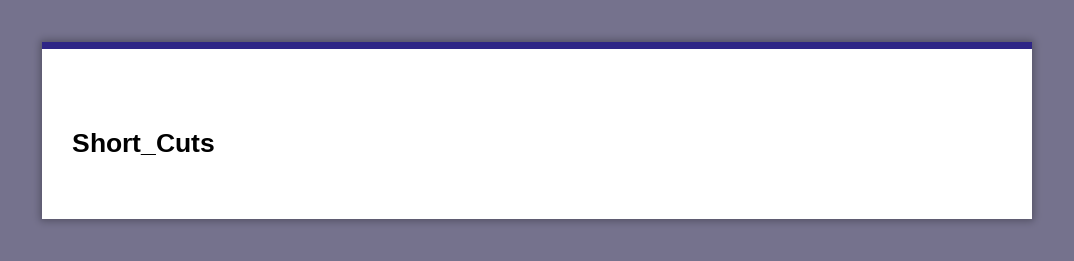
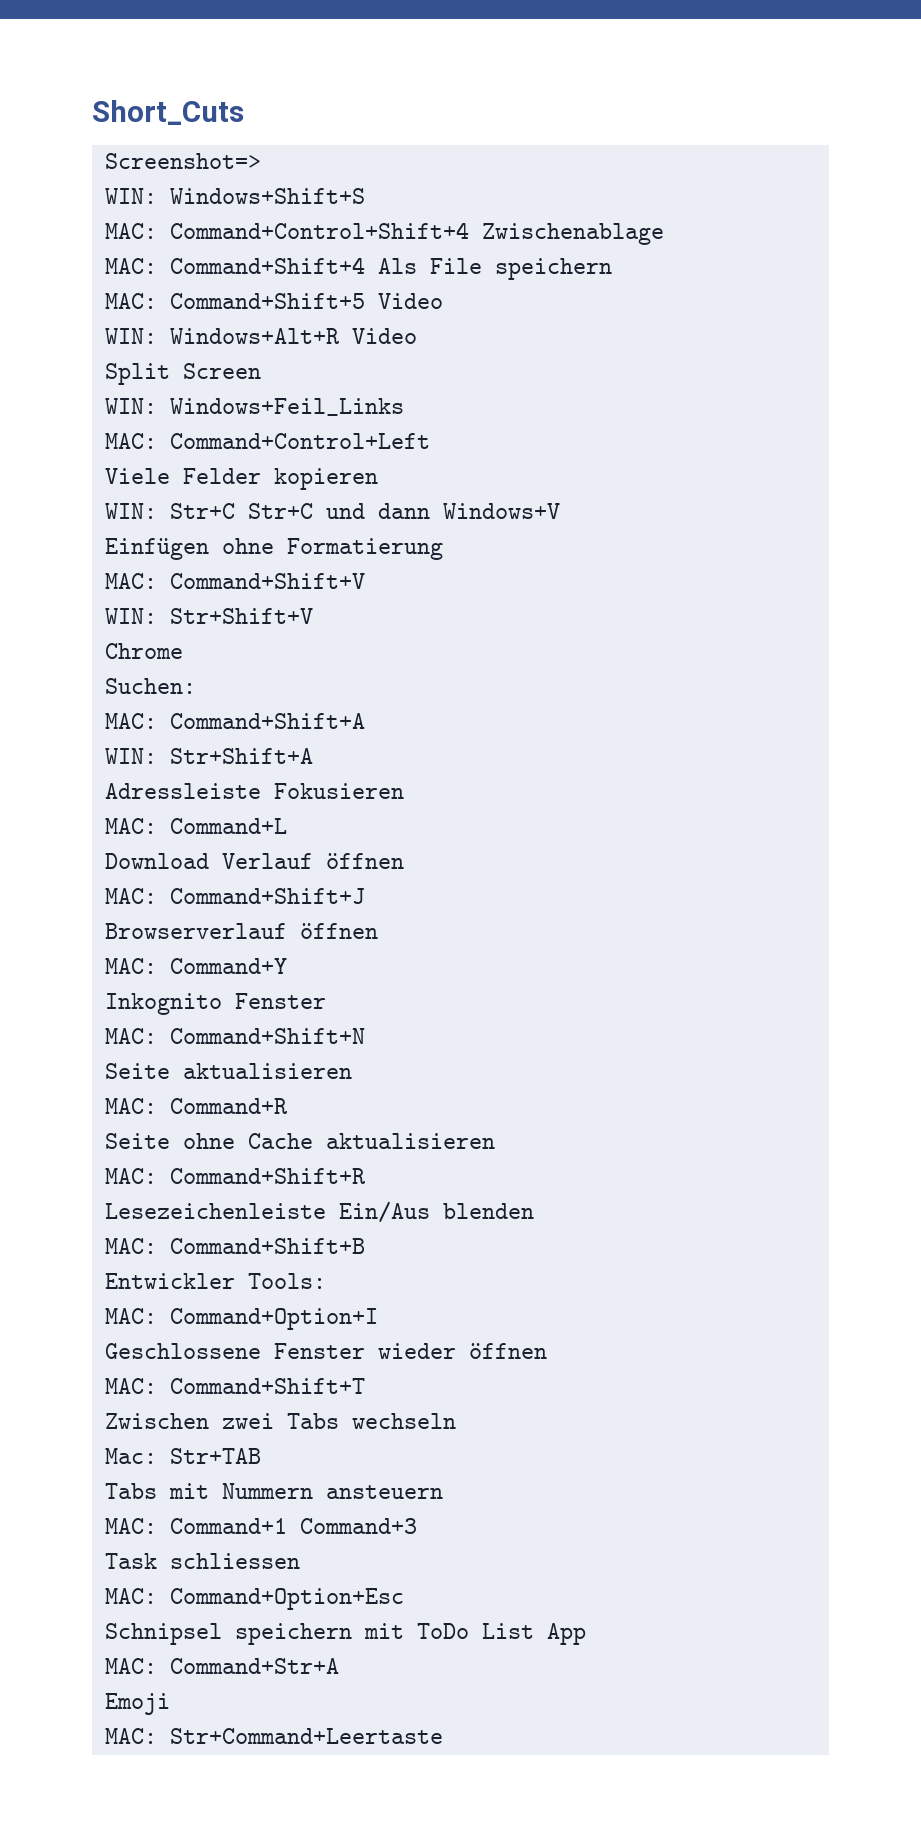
(215, 144) none -> [104,153,261,169] [104,188,365,204] [104,222,664,245] [104,257,612,280] [104,293,443,309] [104,328,417,344] [104,363,261,385] [104,398,404,416] [104,433,430,449] [104,468,378,490] [104,503,560,519] [104,538,443,560] [104,573,365,589] [104,608,313,624] [104,643,183,659] [104,678,196,694] [104,713,365,729] [104,748,313,764] [104,783,404,799] [104,818,287,834] [104,853,404,869] [104,888,365,904] [104,923,378,939] [104,958,287,974] [104,993,326,1015] [104,1028,365,1044] [104,1063,352,1079] [104,1098,288,1114] [104,1133,495,1149] [104,1168,366,1184] [104,1201,534,1223] [104,1238,365,1254] [104,1273,326,1289] [104,1308,378,1330] [104,1343,547,1359] [104,1378,365,1394] [104,1413,456,1429] [104,1448,261,1464] [104,1483,443,1499] [104,1518,417,1534] [104,1553,300,1569] [104,1588,404,1610] [104,1623,586,1645] [104,1658,339,1674] [104,1693,170,1715] [104,1728,443,1744] // Screenshot=> // WIN: Windows+Shift+S // MAC: Command+Control+Shift+4 Zwischenablage // MAC: Command+Shift+4 Als File speichern // MAC: Command+Shift+5 Video // WIN: Windows+Alt+R Video // Split Screen // WIN: Windows+Feil_Links // MAC: Command+Control+Left // Viele Felder kopieren // WIN: Str+C Str+C und dann Windows+V // Einfügen ohne Formatierung // MAC: Command+Shift+V // WIN: Str+Shift+V // Chrome // Suchen: // MAC: Command+Shift+A // WIN: Str+Shift+A // Adressleiste Fokusieren // MAC: Command+L // Download Verlauf öffnen // MAC: Command+Shift+J // Browserverlauf öffnen // MAC: Command+Y // Inkognito Fenster // MAC: Command+Shift+N // Seite aktualisieren // MAC: Command+R // Seite ohne Cache aktualisieren // MAC: Command+Shift+R // Lesezeichenleiste Ein/Aus blenden // MAC: Command+Shift+B // Entwickler Tools: // MAC: Command+Option+I // Geschlossene Fenster wieder öffnen // MAC: Command+Shift+T // Zwischen zwei Tabs wechseln // Mac: Str+TAB // Tabs mit Nummern ansteuern // MAC: Command+1 Command+3 // Task schliessen // MAC: Command+Option+Esc // Schnipsel speichern mit ToDo List App // MAC: Command+Str+A // Emoji // MAC: Str+Command+Leertaste

